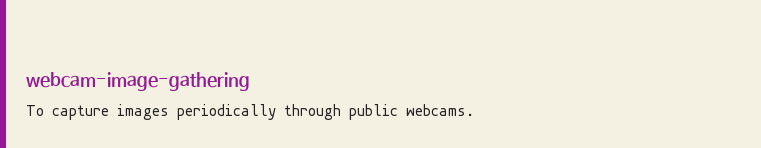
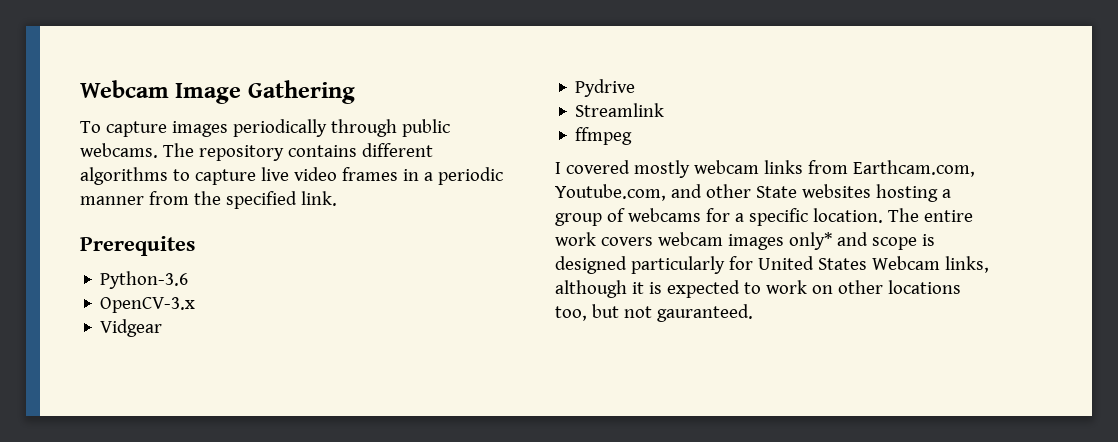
[26,72,250,91] webcam-image-gathering -> [80,80,355,104] Webcam Image Gathering
(474, 110) none -> [162,143,433,161] [80,167,503,185] [80,191,337,209] [80,236,195,256] [100,271,189,289] [100,297,196,313] [100,319,163,337] [575,79,636,97] [575,103,665,117] [575,127,633,145] [555,160,975,178] [555,184,951,202] [555,208,973,226] [555,232,935,250] [555,256,989,274] [555,280,961,298] [555,304,753,322] The repository contains different algorithms to capture live video frames in a periodic manner from the specified link. // Prerequites // Python-3.6 // OpenCV-3.x // Vidgear // Pydrive // Streamlink // ffmpeg // I covered mostly webcam links from Earthcam.com, Youtube.com, and other State websites hosting a group of webcams for a specific location. The entire work covers webcam images only* and scope is designed particularly for United States Webcam links, although it is expected to work on other locations too, but not gauranteed.

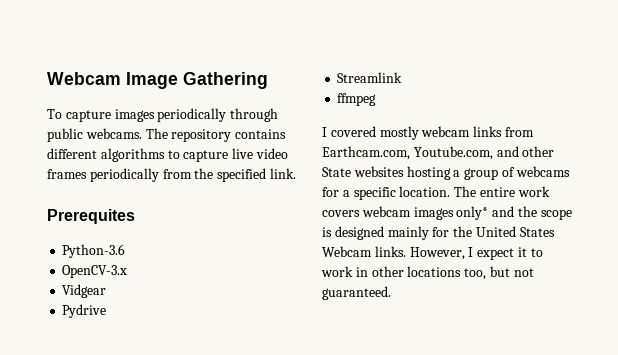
[402,167,503,185] [80,196,144,205] in a periodic manner -> [89,168,159,182] periodically
(868, 239) none -> [517,206,537,217] the
[630,256,989,274] [555,280,740,298] particularly for United States Webcam links, although it is expected -> [387,226,555,240] [322,246,527,260] mainly for the United States Webcam links. However, I expect it
[811,285,833,294] on -> [355,267,368,277] in
[656,304,753,322] gauranteed. -> [322,286,391,300] guaranteed.

